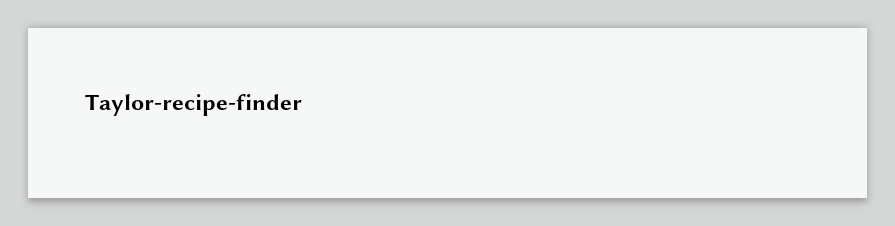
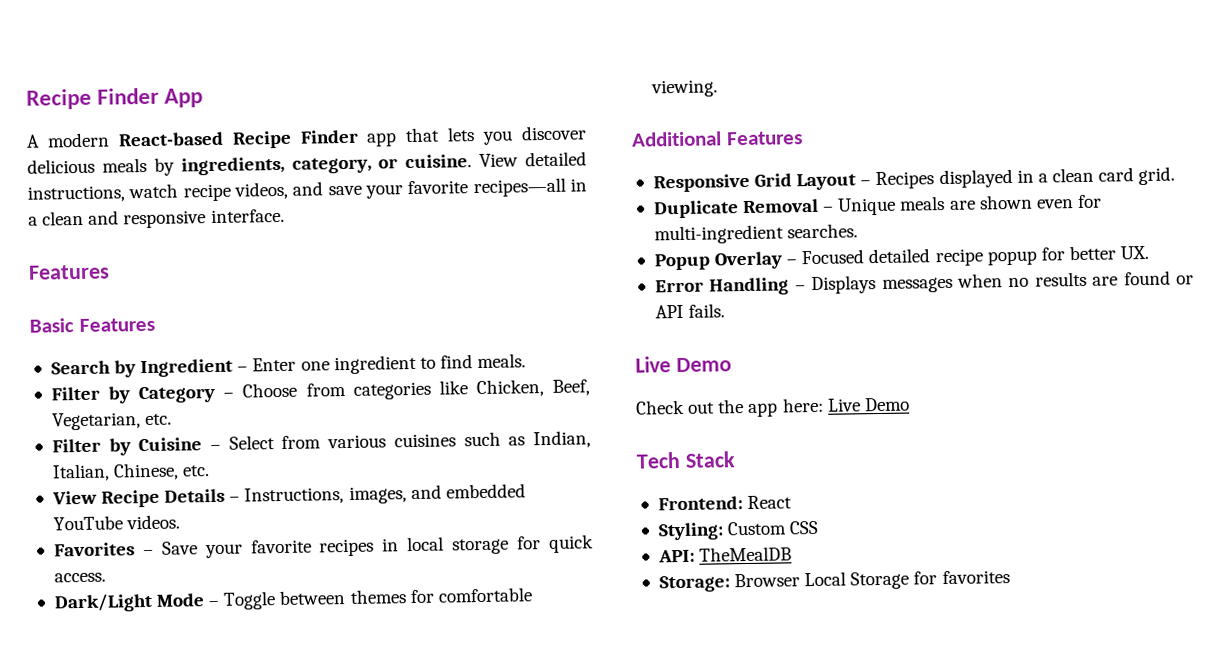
[85,94,302,116] Taylor-recipe-finder -> [26,87,204,110] [26,125,588,149] [27,151,587,176] [27,177,587,203] [28,208,285,229] [28,264,110,280] [29,317,155,333] [50,353,527,378] [50,379,590,404] [51,412,173,431] [51,430,591,456] [51,462,211,482] [51,483,526,508] [52,514,181,531] [53,534,595,559] [53,572,106,583] [53,587,532,613] [650,79,718,98] [631,131,803,147] [652,166,1176,193] [653,194,1102,219] [653,223,859,245] [653,245,1150,271] [654,270,1194,296] [654,303,726,319] [635,356,732,373] [635,397,910,417] [636,451,736,469] [657,495,793,511] [657,520,820,541] [657,546,793,563] [658,570,1010,593] Recipe Finder App // A modern React-based Recipe Finder app that lets you discover delicious meals by ingredients, category, or cuisine. View detailed instructions, watch recipe videos, and save your favorite recipes—all in a clean and responsive interface. // Features // Basic Features // Search by Ingredient – Enter one ingredient to find meals. // Filter by Category – Choose from categories like Chicken, Beef, Vegetarian, etc. // Filter by Cuisine – Select from various cuisines such as Indian, Italian, Chinese, etc. // View Recipe Details – Instructions, images, and embedded YouTube videos. // Favorites – Save your favorite recipes in local storage for quick access. // Dark/Light Mode – Toggle between themes for comfortable viewing. // Additional Features // Responsive Grid Layout – Recipes displayed in a clean card grid. // Duplicate Removal – Unique meals are shown even for multi-ingredient searches. // Popup Overlay – Focused detailed recipe popup for better UX. // Error Handling – Displays messages when no results are found or API fails. // Live Demo // Check out the app here: Live Demo // Tech Stack // Frontend: React // Styling: Custom CSS // API: TheMealDB // Storage: Browser Local Storage for favorites

